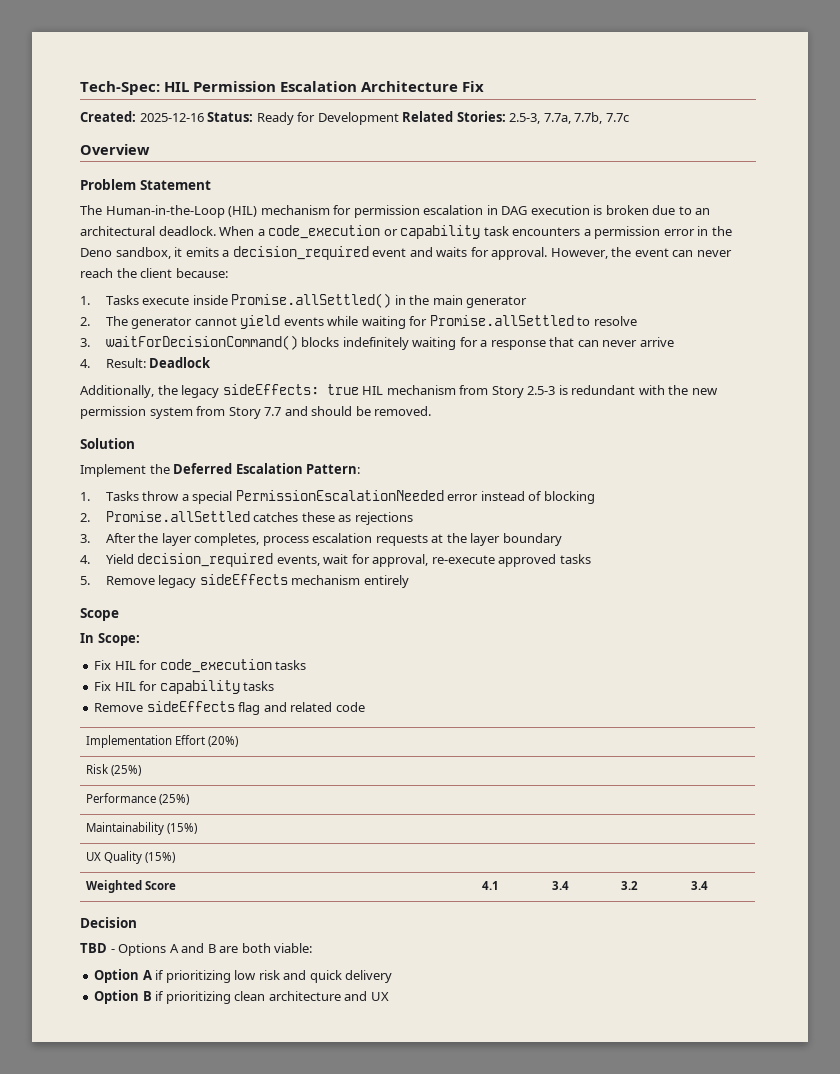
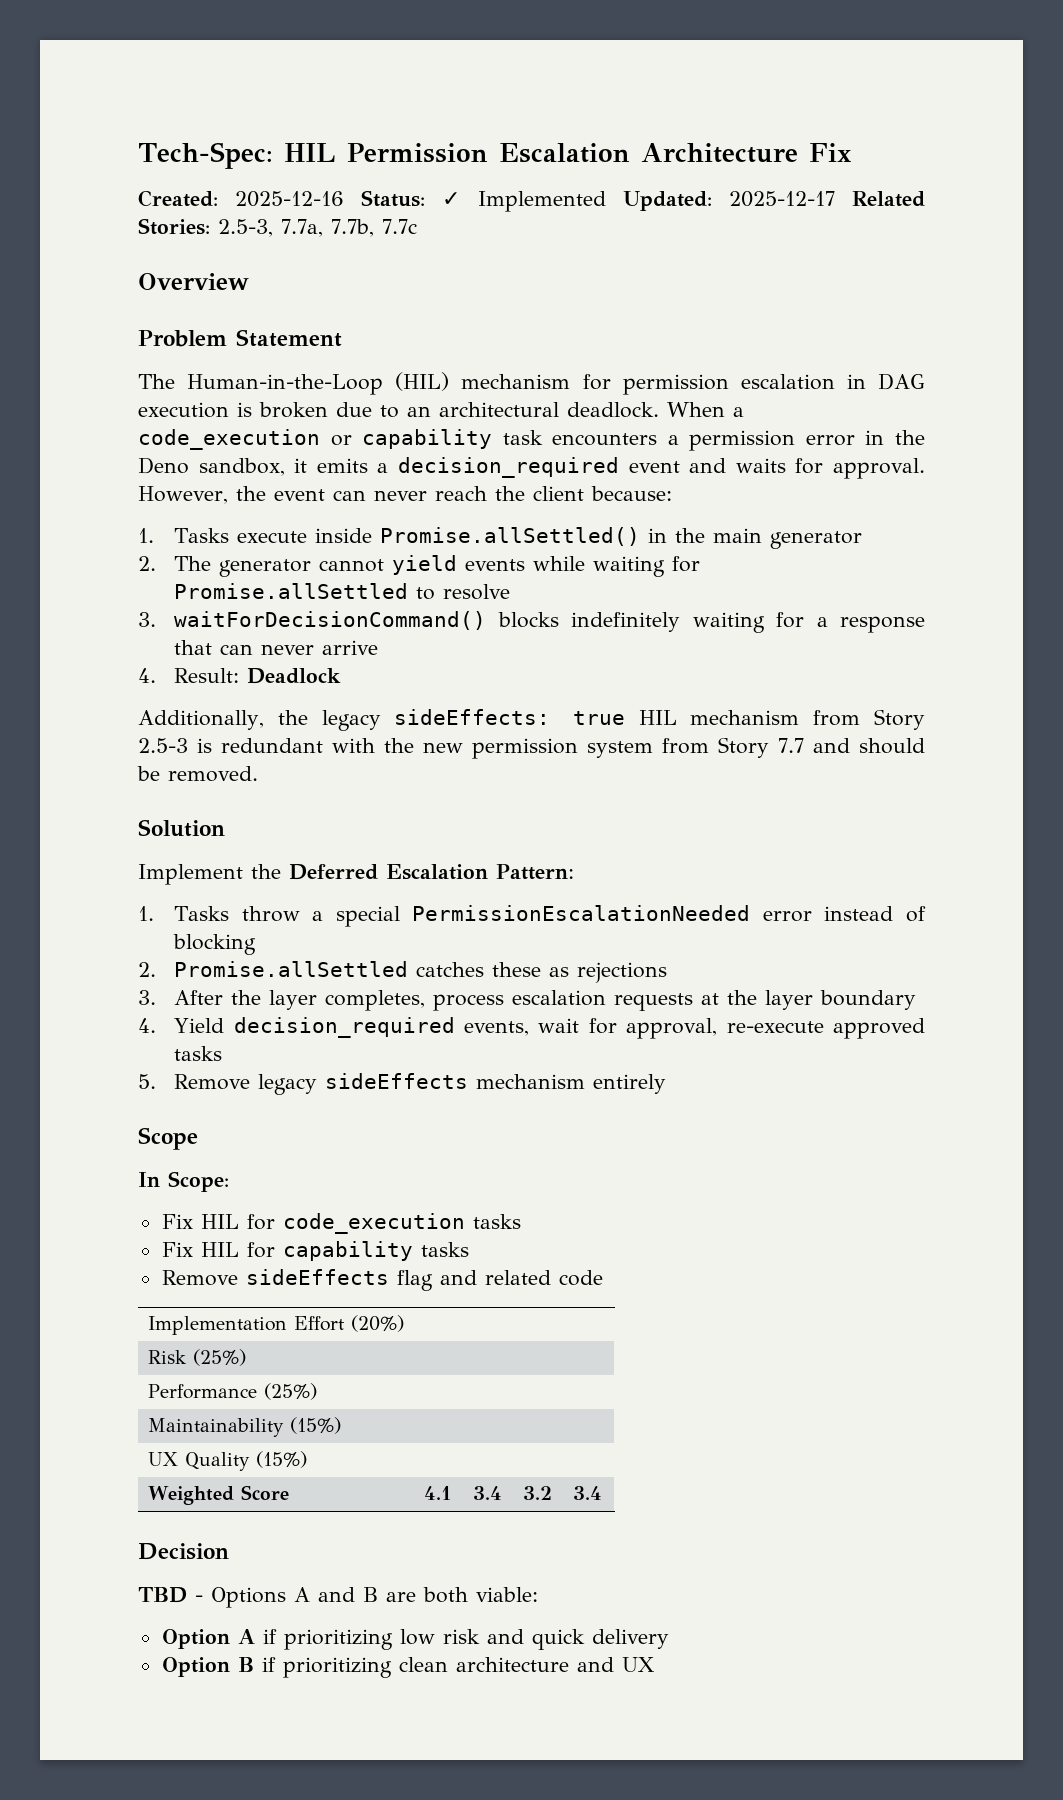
[256,112,399,125] Ready for Development -> [442,191,835,212] ✓ Implemented Updated: 2025-12-17

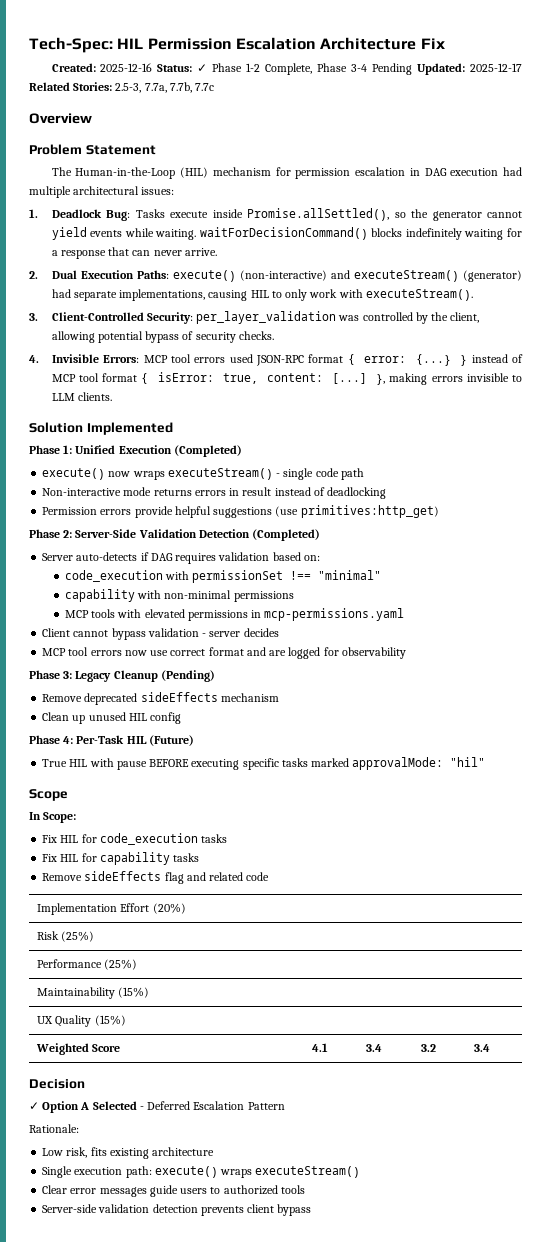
[477,191,606,212] Implemented -> [212,63,413,75] Phase 1-2 Complete, Phase 3-4 Pending
[237,402,744,418] [138,429,925,451] [138,457,926,479] [138,486,672,504] [138,528,154,543] is broken due to an architectural deadlock. When a code_execution or capability task encounters a permission error in the Deno sandbox, it emits a decision_required event and waits for approval. However, the event can never reach the client because: // 1. -> [503,167,523,176] [29,186,175,198] [29,209,131,221] had multiple architectural issues: // 1. Deadlock Bug:
[380,527,863,549] [138,556,212,571] Promise.allSettled() in the main generator // 2. The -> [247,208,429,221] Promise.allSettled(), so the
[593,556,701,577] [174,583,511,600] [138,612,156,627] waiting for Promise.allSettled to resolve // 3. -> [155,229,197,240] waiting.
[322,640,379,655] [138,668,342,684] [138,709,925,731] [138,737,925,759] [137,766,258,782] [138,819,225,837] [138,864,574,885] [138,905,926,927] [173,934,257,955] [138,961,668,983] [138,990,917,1011] [138,1017,925,1039] [174,1046,223,1061] [138,1073,667,1095] arrive // 4. Result: Deadlock // Additionally, the legacy sideEffects: true HIL mechanism from Story 2.5-3 is redundant with the new permission system from Story 7.7 and should be removed. // Solution // Implement the Deferred Escalation Pattern: // 1. Tasks throw a special PermissionEscalationNeeded error instead of blocking // 2. Promise.allSettled catches these as rejections // 3. After the layer completes, process escalation requests at the layer boundary // 4. Yield decision_required events, wait for approval, re-execute approved tasks // 5. Remove legacy sideEffects mechanism entirely -> [184,248,217,256] [29,270,522,282] [51,289,473,301] [29,311,480,324] [51,331,274,343] [29,354,523,366] [51,372,522,385] [51,392,112,401] [29,422,173,435] [29,445,242,457] [42,468,364,480] [42,487,387,499] [42,505,439,518] [29,529,321,541] [42,552,320,564] [64,570,382,583] [64,589,294,602] [64,608,405,621] [42,628,279,640] [42,647,406,659] [29,670,215,682] [42,692,279,705] [42,712,182,724] [29,735,194,746] [42,757,486,770] arrive. // 2. Dual Execution Paths: execute() (non-interactive) and executeStream() (generator) had separate implementations, causing HIL to only work with executeStream(). // 3. Client-Controlled Security: per_layer_validation was controlled by the client, allowing potential bypass of security checks. // 4. Invisible Errors: MCP tool errors used JSON-RPC format { error: {...} } instead of MCP tool format { isError: true, content: [...] }, making errors invisible to LLM clients. // Solution Implemented // Phase 1: Unified Execution (Completed) // execute() now wraps executeStream() - single code path // Non-interactive mode returns errors in result instead of deadlocking // Permission errors provide helpful suggestions (use primitives:http_get) // Phase 2: Server-Side Validation Detection (Completed) // Server auto-detects if DAG requires validation based on: // code_execution with permissionSet !== "minimal" // capability with non-minimal permissions // MCP tools with elevated permissions in mcp-permissions.yaml // Client cannot bypass validation - server decides // MCP tool errors now use correct format and are logged for observability // Phase 3: Legacy Cleanup (Pending) // Remove deprecated sideEffects mechanism // Clean up unused HIL config // Phase 4: Per-Task HIL (Future) // True HIL with pause BEFORE executing specific tasks marked approvalMode: "hil"
[138,1587,538,1608] [161,1629,669,1650] [161,1657,654,1678] TBD - Options A and B are both viable: // Option A if prioritizing low risk and quick delivery // Option B if prioritizing clean architecture and UX -> [29,1101,285,1113] [29,1124,79,1133] [42,1147,215,1159] [42,1166,361,1178] [42,1185,305,1197] [42,1204,312,1216] ✓ Option A Selected - Deferred Escalation Pattern // Rationale: // Low risk, fits existing architecture // Single execution path: execute() wraps executeStream() // Clear error messages guide users to authorized tools // Server-side validation detection prevents client bypass

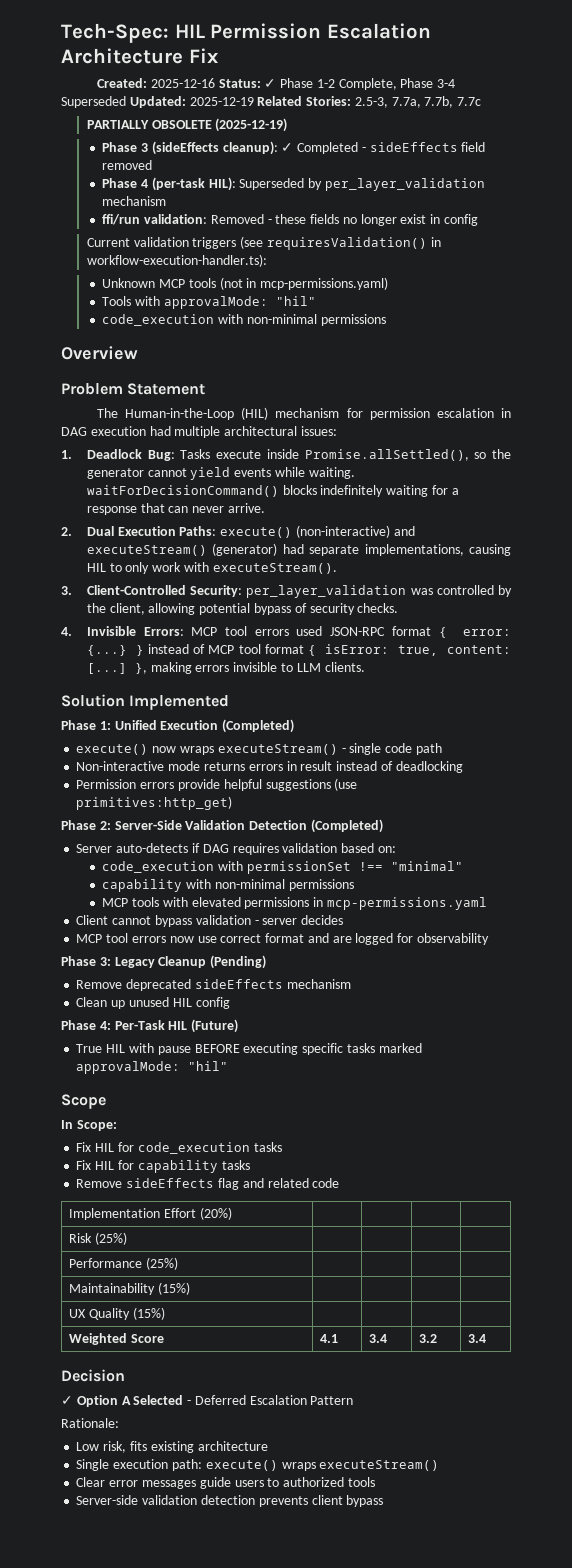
[372,63,522,75] Pending Updated: 2025-12-17 -> [61,96,254,108] Superseded Updated: 2025-12-19
(215, 87) none -> [86,118,288,132] [102,141,486,155] [102,160,153,170] [102,177,485,191] [102,196,167,206] [102,214,479,226] [86,236,441,250] [86,254,267,267] [102,277,389,290] [102,296,316,309] [102,314,386,326] // PARTIALLY OBSOLETE (2025-12-19) // Phase 3 (sideEffects cleanup): ✓ Completed - sideEffects field removed // Phase 4 (per-task HIL): Superseded by per_layer_validation mechanism // ffi/run validation: Removed - these fields no longer exist in config // Current validation triggers (see requiresValidation() in workflow-execution-handler.ts): // Unknown MCP tools (not in mcp-permissions.yaml) // Tools with approvalMode: "hil" // code_execution with non-minimal permissions

